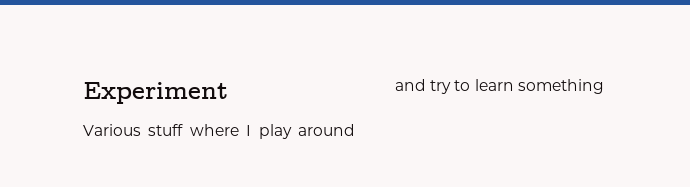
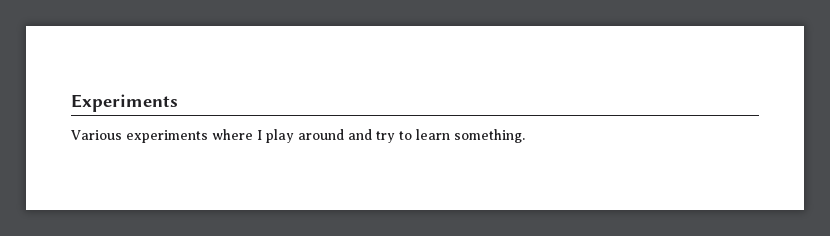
[83,82,228,104] Experiment -> [71,94,178,112] Experiments
[148,124,184,136] stuff -> [126,130,208,143] experiments
[517,79,604,94] something -> [454,129,525,143] something.

